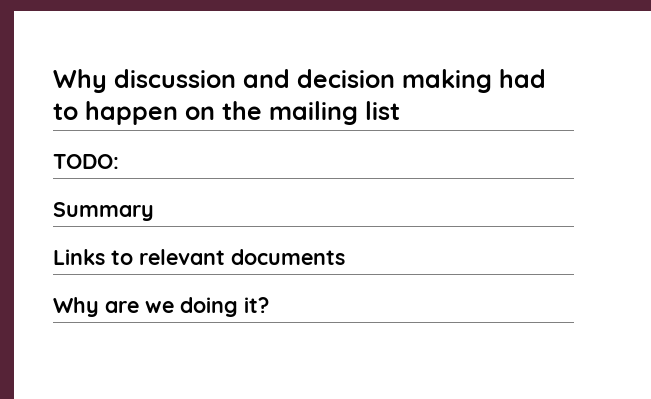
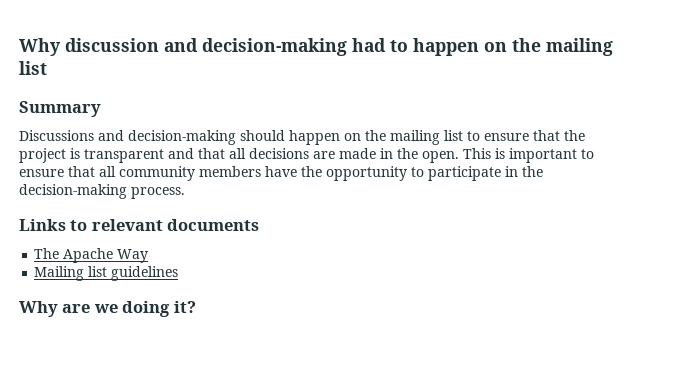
[297,69,492,93] decision making -> [202,38,347,56] decision-making
[53,154,119,169] [53,202,154,221] [53,249,345,265] TODO: // Summary // Links to relevant documents -> [19,101,101,117] [19,130,585,145] [19,148,594,163] [19,166,543,181] [19,184,185,199] [19,219,260,231] [34,248,149,263] [34,266,179,281] Summary // Discussions and decision-making should happen on the mailing list to ensure that the project is transparent and that all decisions are made in the open. This is important to ensure that all community members have the opportunity to participate in the decision-making process. // Links to relevant documents // The Apache Way // Mailing list guidelines

